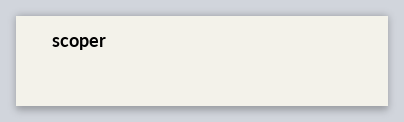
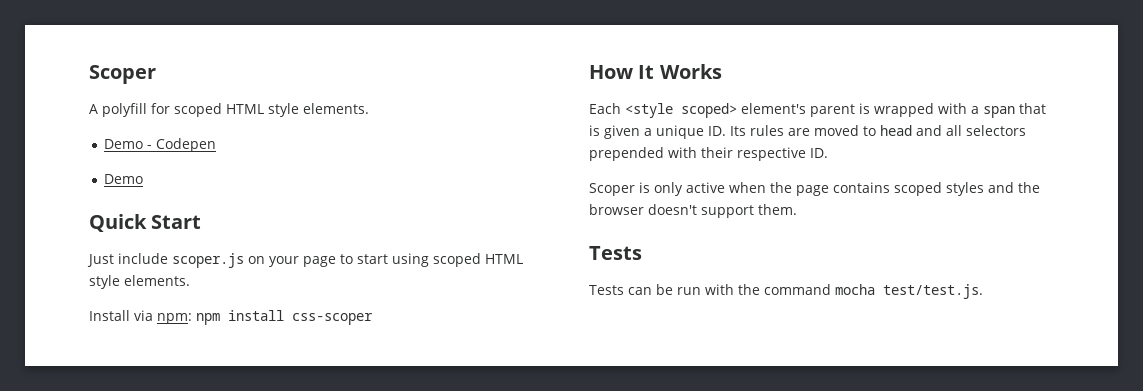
[52,37,106,50] scoper -> [89,65,156,84] [89,103,369,117] [104,138,217,152] [104,174,144,184] [89,214,202,232] [87,253,523,268] [89,275,190,289] [89,310,373,325] [589,64,722,79] [589,103,1046,118] [589,125,1026,139] [589,147,828,161] [589,182,1040,196] [589,204,797,218] [589,246,642,260] [589,284,983,299] Scoper // A polyfill for scoped HTML style elements. // Demo - Codepen // Demo // Quick Start // Just include scoper.js on your page to start using scoped HTML style elements. // Install via npm: npm install css-scoper // How It Works // Each <style scoped> element's parent is wrapped with a span that is given a unique ID. Its rules are moved to head and all selectors prepended with their respective ID. // Scoper is only active when the page contains scoped styles and the browser doesn't support them. // Tests // Tests can be run with the command mocha test/test.js.

